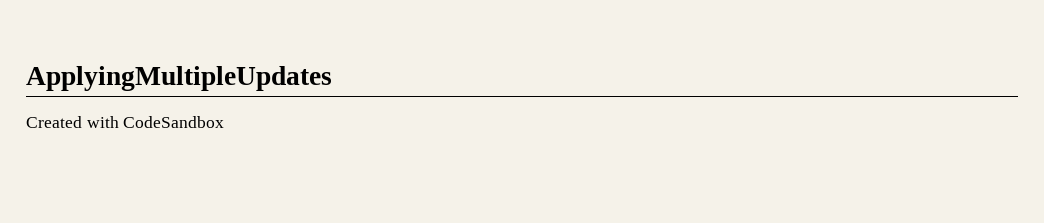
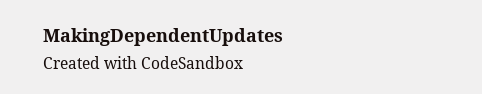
[26,66,332,91] ApplyingMultipleUpdates -> [43,28,283,46] MakingDependentUpdates

